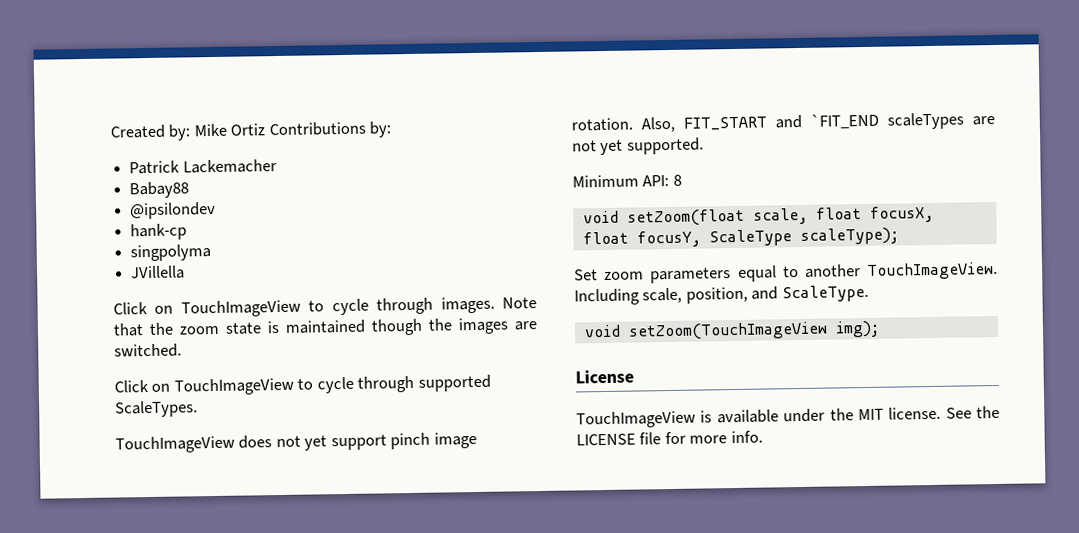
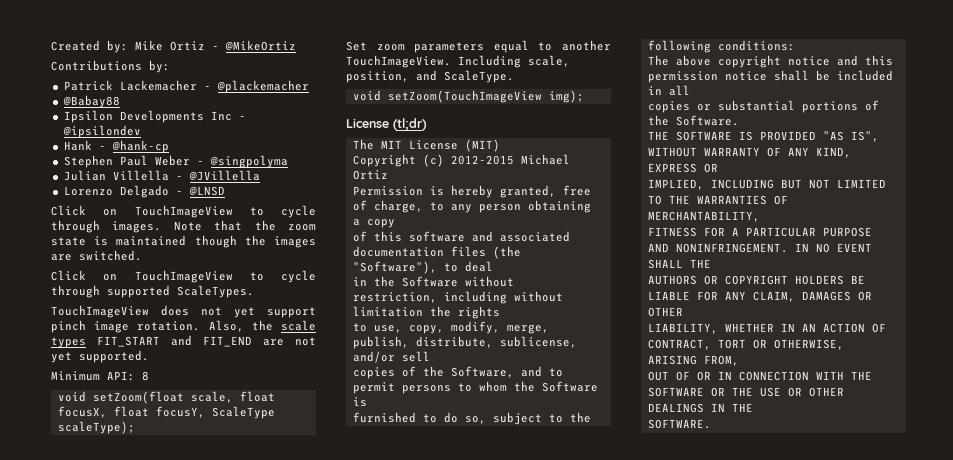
(266, 129) none -> [212,40,296,51] - @MikeOrtiz //
[129,181,190,199] [129,201,217,220] [130,223,188,241] [130,244,212,262] [130,265,186,280] // Babay88 // @ipsilondev // hank-cp // singpolyma // JVillella -> [203,80,309,93] [62,95,120,108] [63,110,246,123] [62,125,141,138] [63,140,169,153] [63,155,288,168] [63,170,260,181] [63,185,225,198] - @plackemacher // @Babay88 // Ipsilon Developments Inc - @ipsilondev // Hank - @hank-cp // Stephen Paul Weber - @singpolyma // Julian Villella - @JVillella // Lorenzo Delgado - @LNSD
[683,112,964,131] FIT_START and `FIT_END scaleTypes -> [251,320,316,331] [51,335,252,348] the scale types FIT_START and FIT_END
[576,405,1000,429] [576,430,763,446] // TouchImageView is available under the MIT license. See the LICENSE file for more info. -> [393,118,427,131] [352,139,500,152] [352,154,570,167] [352,170,388,180] [352,185,591,198] [352,200,591,213] [352,219,395,228] [352,231,570,242] [352,246,521,259] [352,261,493,274] [352,276,514,287] [352,291,563,304] [352,306,500,319] [352,321,549,334] [352,336,577,349] [352,351,430,363] [352,366,563,379] [352,381,598,394] [352,397,367,407] [352,412,591,425] [647,40,795,53] [647,55,893,68] [647,70,893,83] [647,85,690,96] [647,100,879,113] [647,115,739,126] [647,131,879,142] [647,147,851,158] [647,163,718,173] [647,179,886,190] [647,195,788,205] [647,211,760,222] [647,227,872,237] [647,243,872,253] [647,259,711,269] [647,275,865,285] [647,291,872,302] [647,307,683,317] [647,323,886,334] [647,339,844,350] [647,355,739,366] [647,371,872,381] [647,387,844,397] [647,403,753,413] [647,419,711,429] (tl;dr) // The MIT License (MIT) // Copyright (c) 2012-2015 Michael Ortiz // Permission is hereby granted, free of charge, to any person obtaining a copy // of this software and associated documentation files (the "Software"), to deal // in the Software without restriction, including without limitation the rights // to use, copy, modify, merge, publish, distribute, sublicense, and/or sell // copies of the Software, and to permit persons to whom the Software is // furnished to do so, subject to the following conditions: // The above copyright notice and this permission notice shall be included in all // copies or substantial portions of the Software. // THE SOFTWARE IS PROVIDED "AS IS", WITHOUT WARRANTY OF ANY KIND, EXPRESS OR // IMPLIED, INCLUDING BUT NOT LIMITED TO THE WARRANTIES OF MERCHANTABILITY, // FITNESS FOR A PARTICULAR PURPOSE AND NONINFRINGEMENT. IN NO EVENT SHALL THE // AUTHORS OR COPYRIGHT HOLDERS BE LIABLE FOR ANY CLAIM, DAMAGES OR OTHER // LIABILITY, WHETHER IN AN ACTION OF CONTRACT, TORT OR OTHERWISE, ARISING FROM, // OUT OF OR IN CONNECTION WITH THE SOFTWARE OR THE USE OR OTHER DEALINGS IN THE // SOFTWARE.

